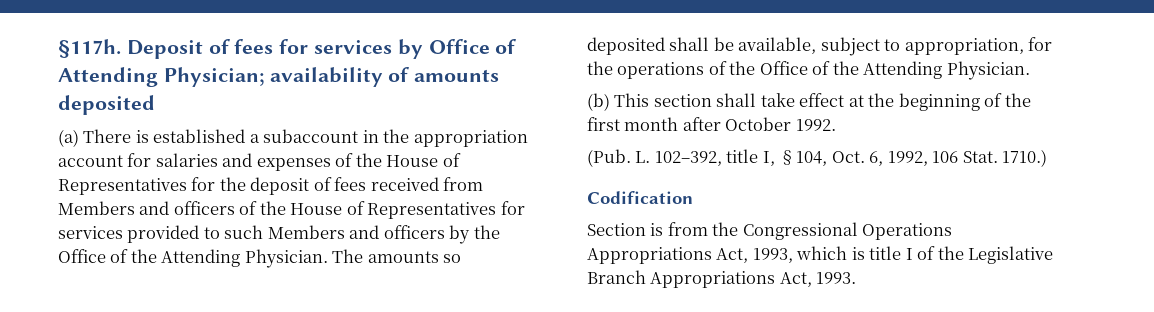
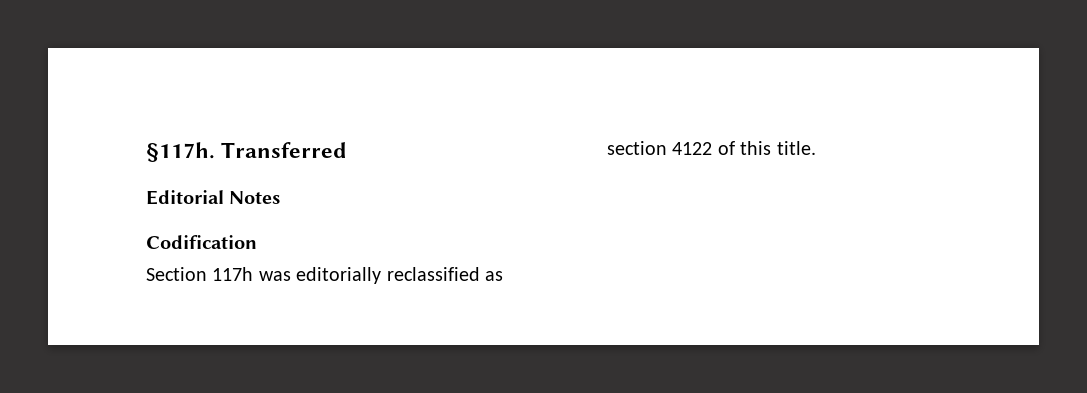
[126,39,517,59] [58,67,500,87] [58,95,155,115] [58,129,528,147] [58,153,461,171] [58,177,484,195] [58,201,525,219] [58,225,500,244] [58,249,462,268] [587,37,1053,56] [587,61,1030,80] [587,93,1031,111] [587,117,836,131] [587,149,1048,167] [587,191,693,204] [587,222,953,240] [587,246,1054,264] [587,270,857,288] Deposit of fees for services by Office of Attending Physician; availability of amounts deposited // (a) There is established a subaccount in the appropriation account for salaries and expenses of the House of Representatives for the deposit of fees received from Members and officers of the House of Representatives for services provided to such Members and officers by the Office of the Attending Physician. The amounts so deposited shall be available, subject to appropriation, for the operations of the Office of the Attending Physician. // (b) This section shall take effect at the beginning of the first month after October 1992. // (Pub. L. 102–392, title I, §104, Oct. 6, 1992, 106 Stat. 1710.) // Codification // Section is from the Congressional Operations Appropriations Act, 1993, which is title I of the Legislative Branch Appropriations Act, 1993. -> [221,142,348,158] [146,190,281,205] [146,235,257,249] [146,267,503,284] [607,141,816,155] Transferred // Editorial Notes // Codification // Section 117h was editorially reclassified as section 4122 of this title.

